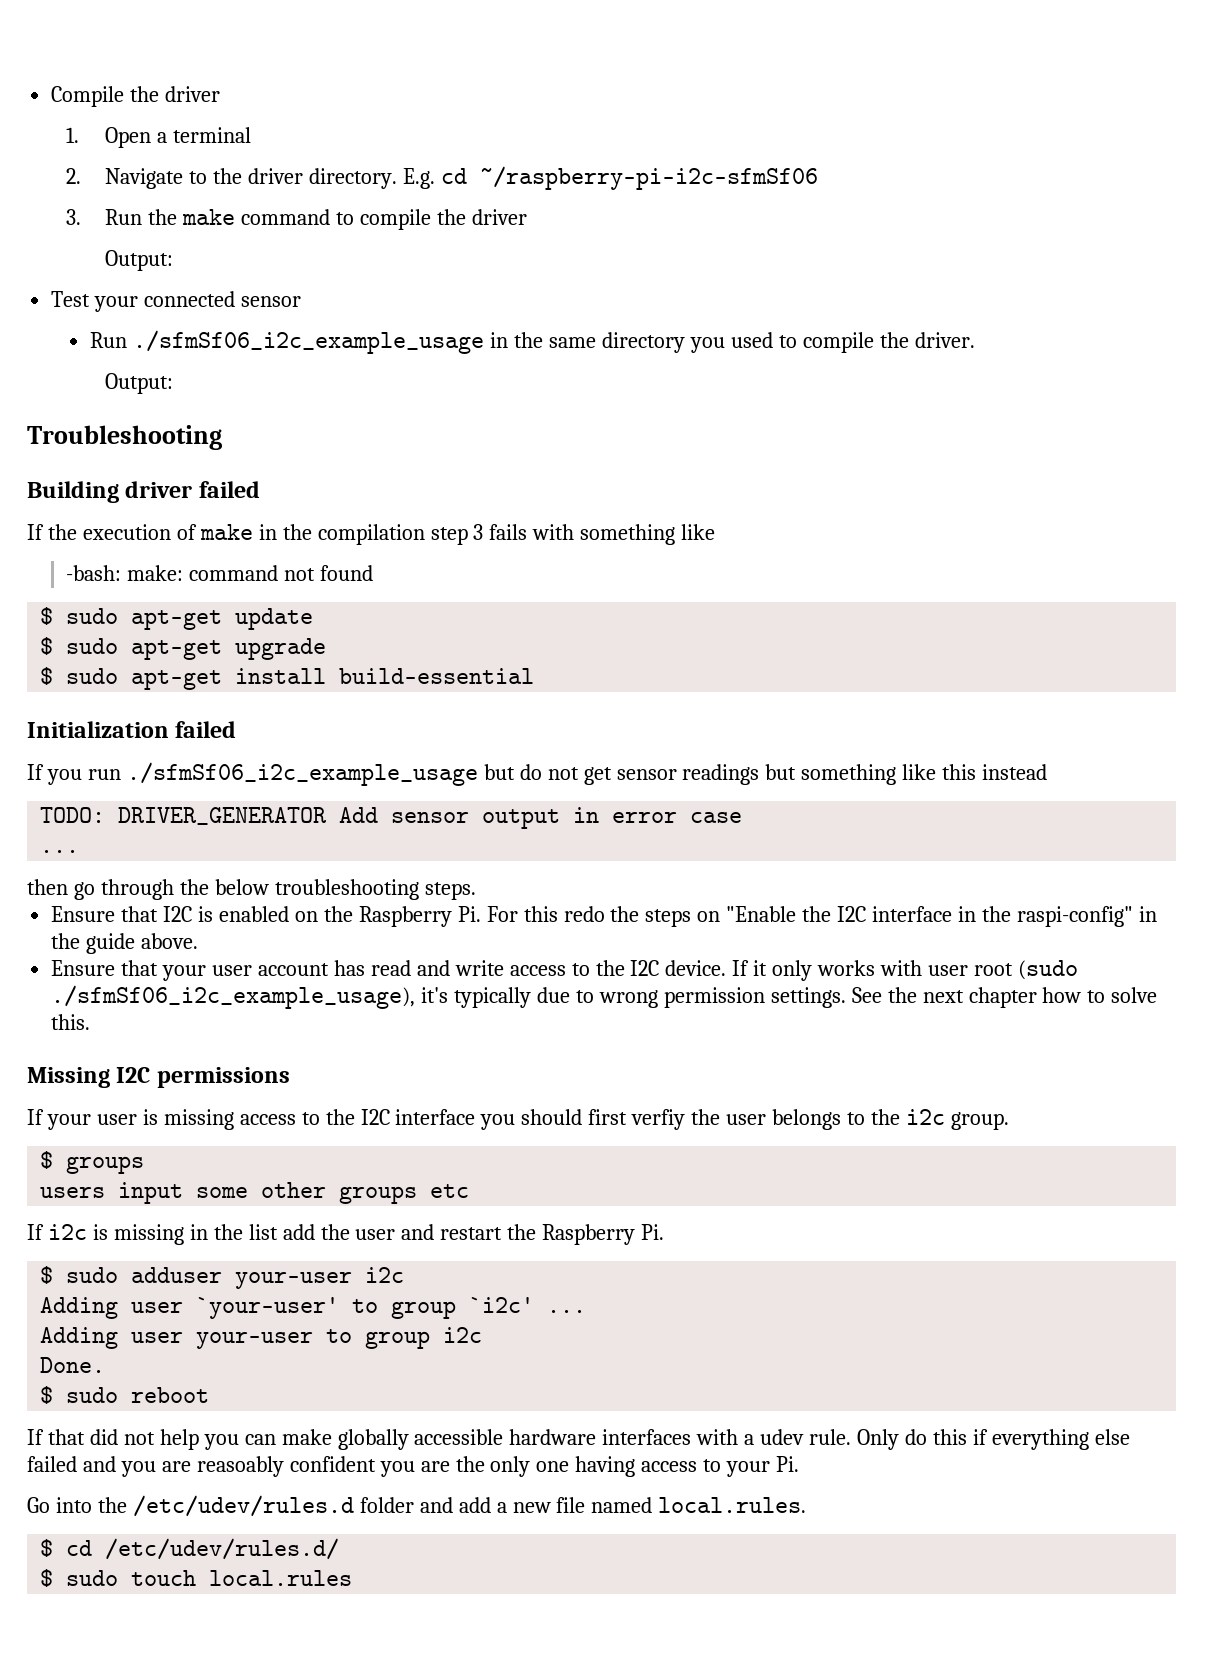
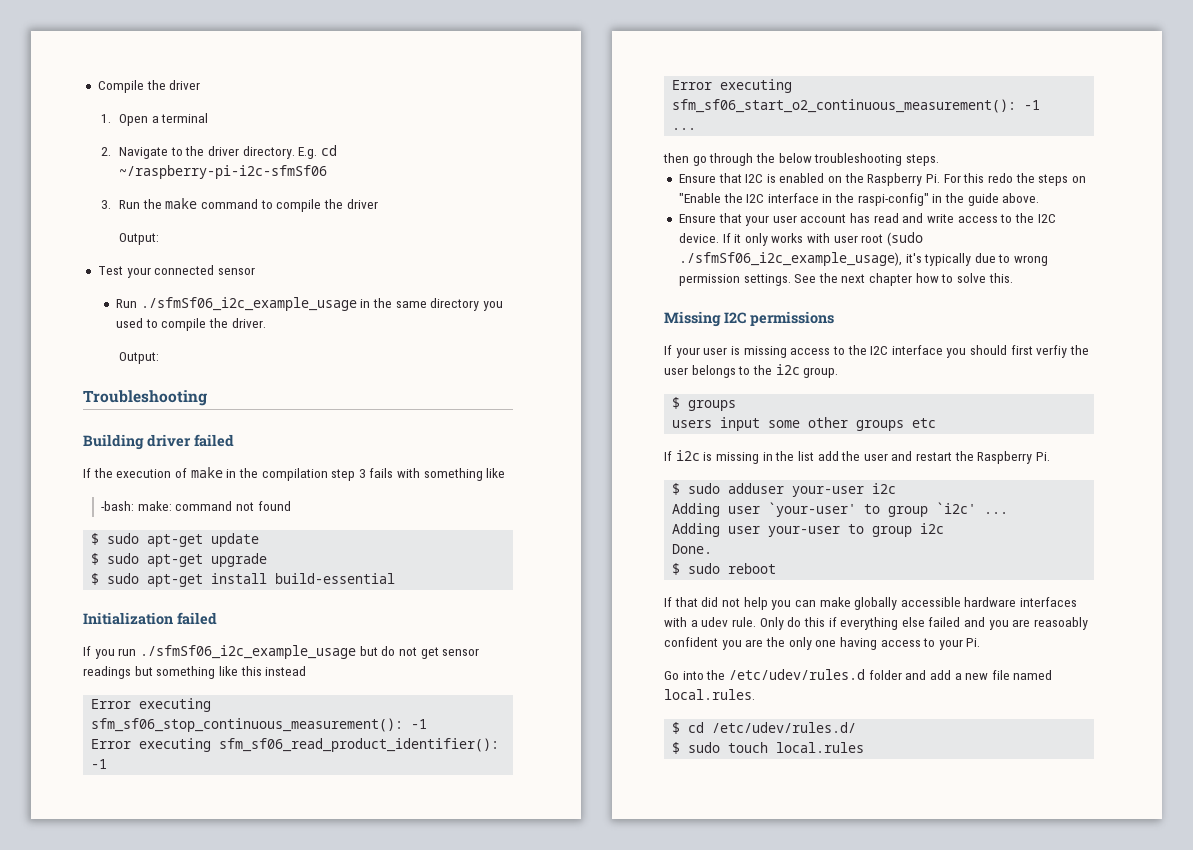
[40,807,743,829] TODO: DRIVER_GENERATOR Add sensor output in error case -> [91,698,212,712] [91,718,428,732] [91,738,500,752] [91,759,108,769] [672,79,793,93] [672,99,1041,113] Error executing sfm_sf06_stop_continuous_measurement(): -1 // Error executing sfm_sf06_read_product_identifier(): -1 // Error executing sfm_sf06_start_o2_continuous_measurement(): -1

